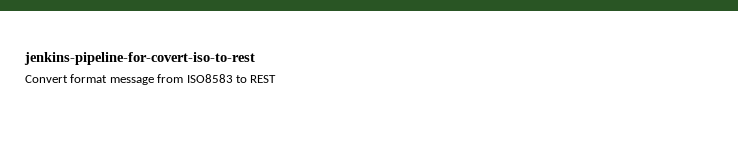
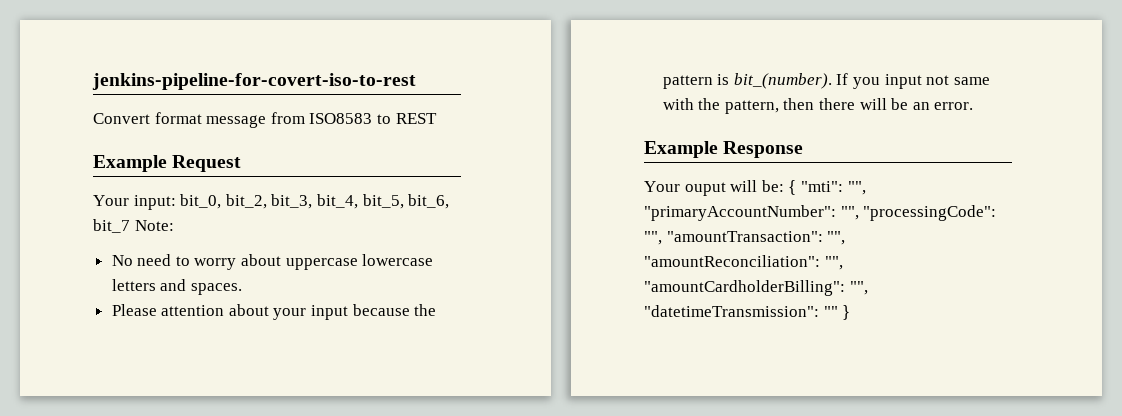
(277, 79) none -> [93,155,242,172] [93,194,450,210] [93,219,174,233] [111,254,434,270] [111,279,242,295] [111,304,437,320] [662,73,990,89] [662,98,974,114] [644,141,804,158] [644,180,866,196] [644,205,997,221] [644,231,846,245] [644,255,843,270] [644,280,868,296] [644,305,851,320] // Example Request // Your input: bit_0, bit_2, bit_3, bit_4, bit_5, bit_6, bit_7 Note: // No need to worry about uppercase lowercase letters and spaces. // Please attention about your input because the pattern is bit_(number). If you input not same with the pattern, then there will be an error. // Example Response // Your ouput will be: { "mti": "", "primaryAccountNumber": "", "processingCode": "", "amountTransaction": "", "amountReconciliation": "", "amountCardholderBilling": "", "datetimeTransmission": "" }

